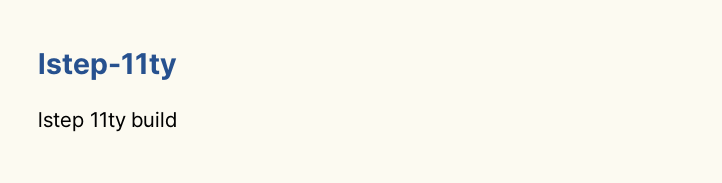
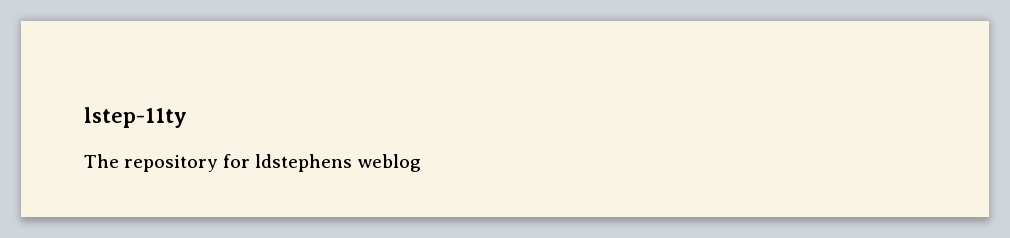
[38,111,178,132] lstep 11ty build -> [84,154,421,172] The repository for ldstephens weblog

